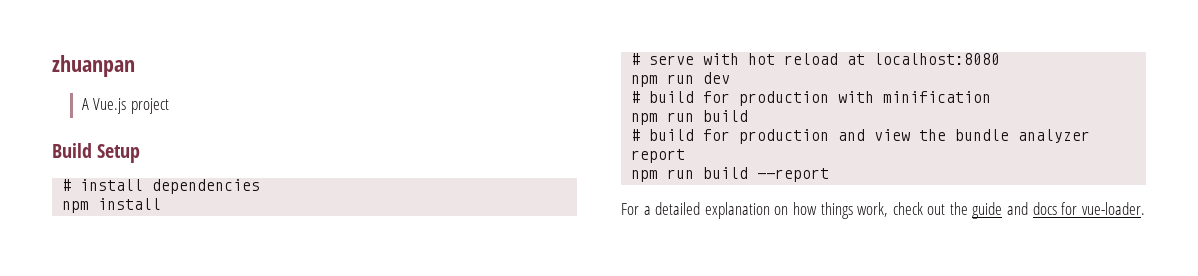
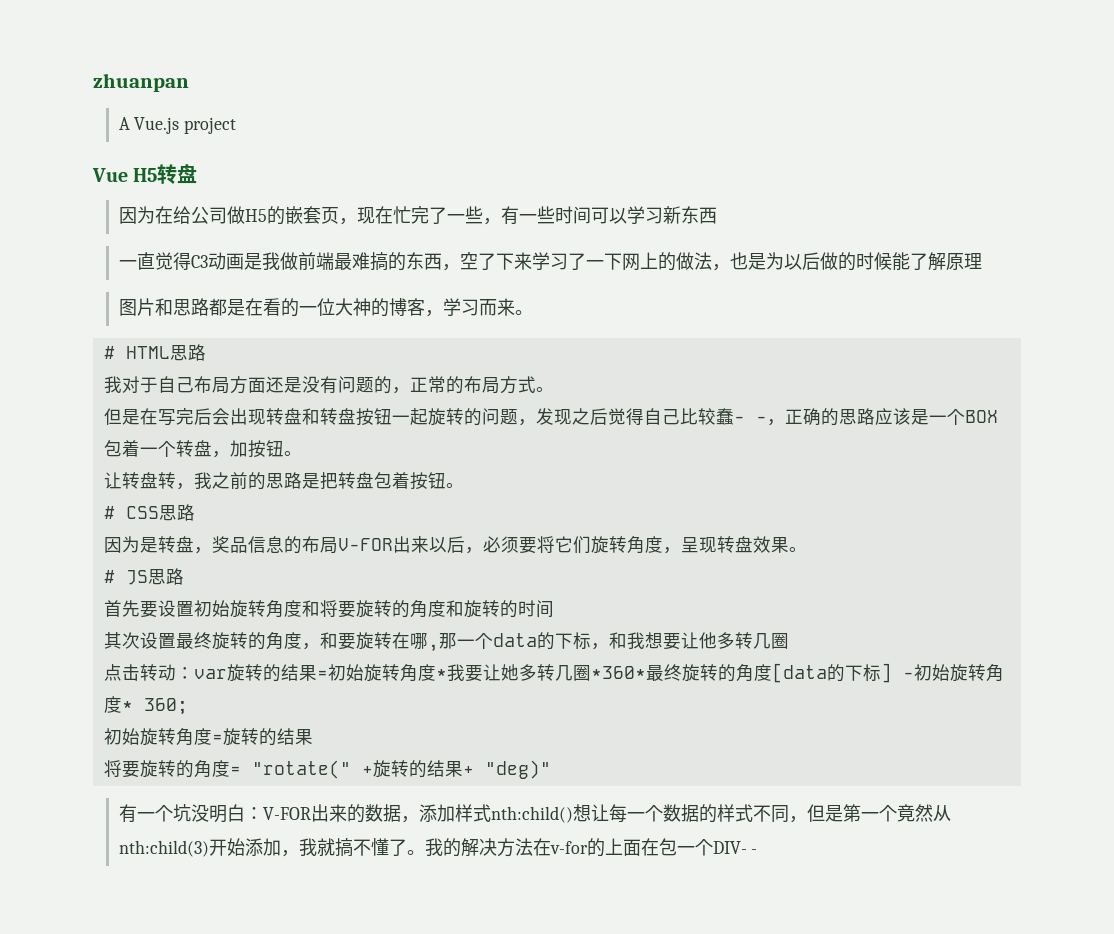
[52,143,141,163] [62,179,261,194] [62,198,162,213] [631,53,1001,65] [631,72,731,87] [631,91,992,106] [631,110,749,125] [631,129,1091,144] [631,149,686,163] [631,167,830,182] [621,202,1145,219] Build Setup // # install dependencies // npm install // # serve with hot reload at localhost:8080 // npm run dev // # build for production with minification // npm run build // # build for production and view the bundle analyzer report // npm run build --report // For a detailed explanation on how things work, check out the guide and docs for vue-loader. -> [92,164,198,184] [118,206,717,225] [118,252,982,271] [118,298,533,317] [103,344,206,361] [103,376,554,394] [103,408,998,426] [103,440,302,458] [103,472,464,490] [103,504,195,521] [103,536,807,554] [103,568,184,585] [103,600,554,618] [103,632,789,652] [103,663,1004,683] [103,696,188,715] [103,728,313,746] [103,760,551,779] [118,804,951,823] [118,838,758,857] Vue H5转盘 // 因为在给公司做H5的嵌套页，现在忙完了一些，有一些时间可以学习新东西 // 一直觉得C3动画是我做前端最难搞的东西，空了下来学习了一下网上的做法，也是为以后做的时候能了解原理 // 图片和思路都是在看的一位大神的博客，学习而来。 // # HTML思路 // 我对于自己布局方面还是没有问题的，正常的布局方式。 // 但是在写完后会出现转盘和转盘按钮一起旋转的问题，发现之后觉得自己比较蠢- -，正确的思路应该是一个BOX包着一个转盘，加按钮。 // 让转盘转，我之前的思路是把转盘包着按钮。 // # CSS思路 // 因为是转盘，奖品信息的布局V-FOR出来以后，必须要将它们旋转角度，呈现转盘效果。 // # JS思路 // 首先要设置初始旋转角度和将要旋转的角度和旋转的时间 // 其次设置最终旋转的角度，和要旋转在哪,那一个data的下标，和我想要让他多转几圈 // 点击转动：var旋转的结果=初始旋转角度*我要让她多转几圈*360*最终旋转的角度[data的下标] -初始旋转角度* 360; // 初始旋转角度=旋转的结果 // 将要旋转的角度= "rotate(" +旋转的结果+ "deg)" // 有一个坑没明白：V-FOR出来的数据，添加样式nth:child()想让每一个数据的样式不同，但是第一个竟然从nth:child(3)开始添加，我就搞不懂了。我的解决方法在v-for的上面在包一个DIV- -

